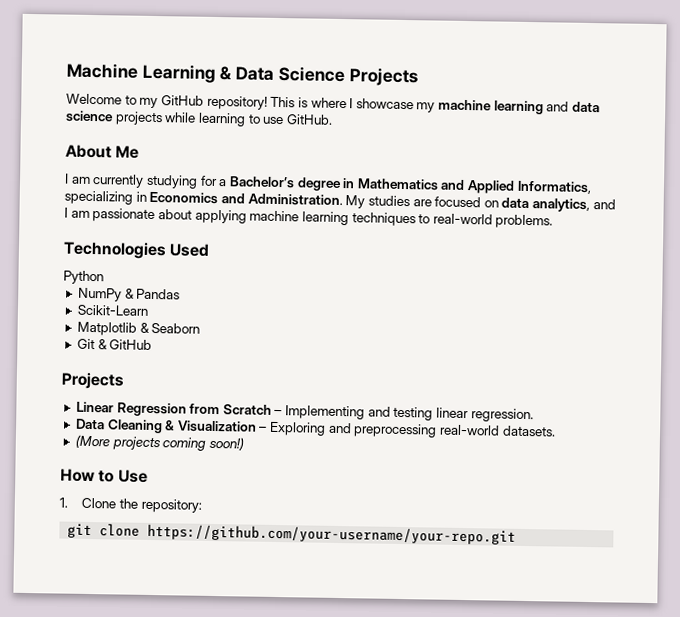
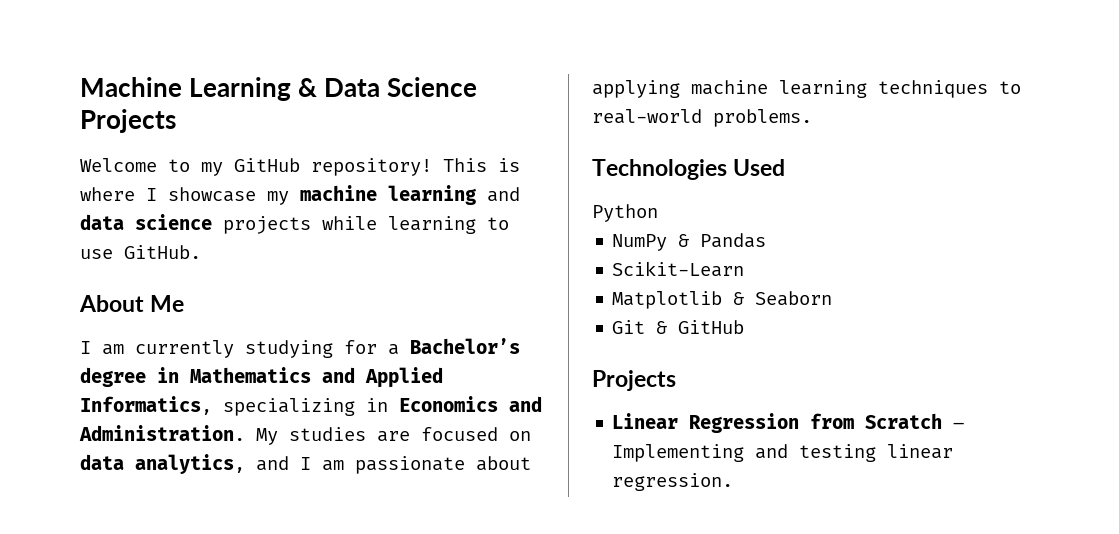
[75,418,556,438] [74,434,244,451] [60,468,148,483] [59,497,202,513] [67,523,517,545] // Data Cleaning & Visualization – Exploring and preprocessing real-world datasets. // (More projects coming soon!) // How to Use // 1. Clone the repository: // git clone https://github.com/your-username/your-repo.git -> (734, 482) none

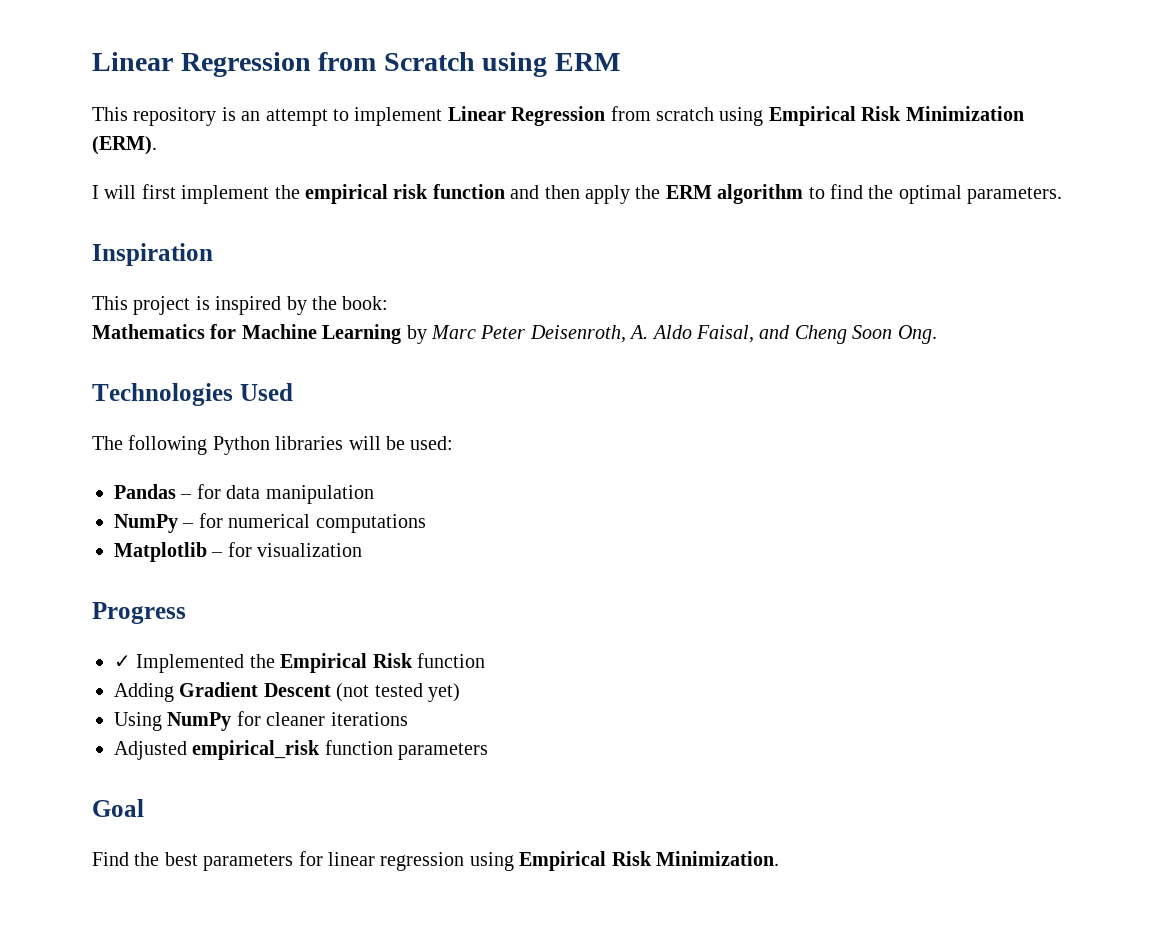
[80,77,477,101] [80,109,176,133] [80,158,520,176] [80,185,520,205] [80,214,509,234] [80,245,201,259] [79,295,185,312] [80,338,520,358] [80,367,443,388] [80,396,542,416] [79,425,531,445] [80,454,531,474] [592,80,1021,98] [592,109,812,127] Machine Learning & Data Science Projects // Welcome to my GitHub repository! This is where I showcase my machine learning and data science projects while learning to use GitHub. // About Me // I am currently studying for a Bachelor’s degree in Mathematics and Applied Informatics, specializing in Economics and Administration. My studies are focused on data analytics, and I am passionate about applying machine learning techniques to real-world problems. -> [92,52,620,77] [92,106,1024,126] [92,136,157,155] [92,184,1063,204] [92,243,213,266] [92,296,389,315] [92,324,937,344] Linear Regression from Scratch using ERM // This repository is an attempt to implement Linear Regression from scratch using Empirical Risk Minimization (ERM). // I will first implement the empirical risk function and then apply the ERM algorithm to find the optimal parameters. // Inspiration // This project is inspired by the book: // Mathematics for Machine Learning by Marc Peter Deisenroth, A. Aldo Faisal, and Cheng Soon Ong.
(786, 167) none -> [92,435,208,455] The following
[612,233,767,251] [612,261,745,277] [612,291,833,309] [612,320,745,334] [592,370,676,391] [612,413,965,433] [612,444,954,462] [612,473,734,491] // NumPy & Pandas // Scikit-Learn // Matplotlib & Seaborn // Git & GitHub // Projects // Linear Regression from Scratch – Implementing and testing linear regression. -> [275,436,454,450] [114,484,374,504] [114,513,426,533] [114,542,363,562] [92,602,186,624] [114,653,485,673] [114,682,460,702] [114,711,408,731] [114,740,489,760] [92,799,144,817] [92,851,779,871] libraries will be used: // Pandas – for data manipulation // NumPy – for numerical computations // Matplotlib – for visualization // Progress // ✓ Implemented the Empirical Risk function // Adding Gradient Descent (not tested yet) // Using NumPy for cleaner iterations // Adjusted empirical_risk function parameters // Goal // Find the best parameters for linear regression using Empirical Risk Minimization.

